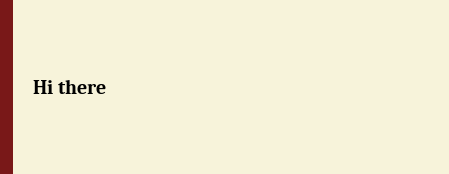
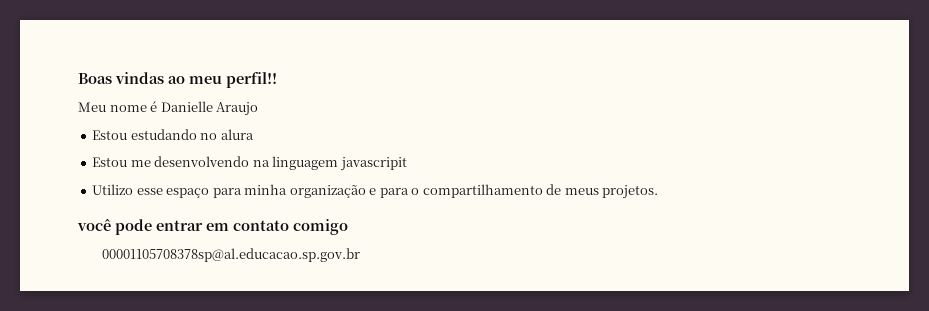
[33,79,107,94] Hi there -> [78,72,277,88] [78,101,259,116] [92,129,254,140] [92,156,407,171] [92,184,659,199] [77,218,348,235] [101,248,360,262] Boas vindas ao meu perfil!! // Meu nome é Danielle Araujo // Estou estudando no alura // Estou me desenvolvendo na linguagem javascripit // Utilizo esse espaço para minha organização e para o compartilhamento de meus projetos. // você pode entrar em contato comigo // 00001105708378sp@al.educacao.sp.gov.br

